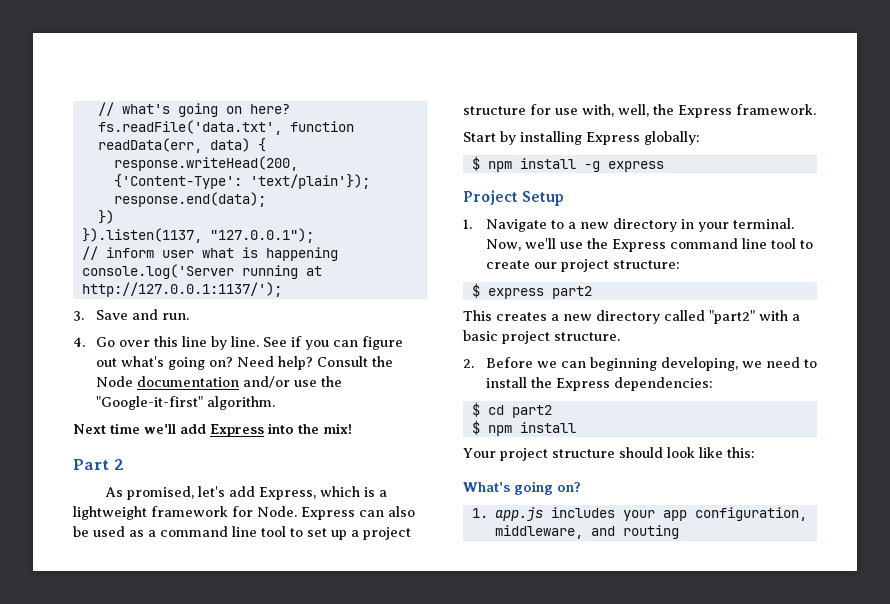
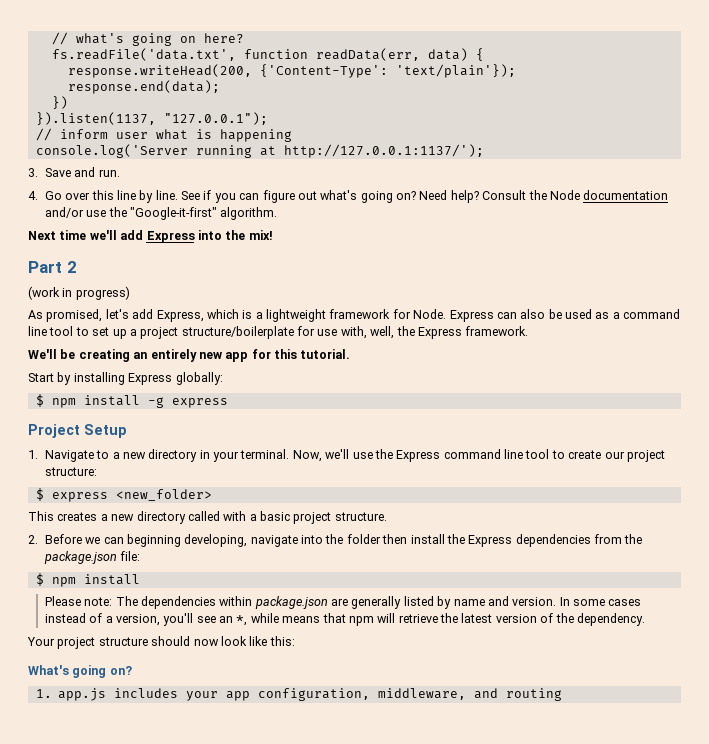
(124, 464) none -> [28,286,130,300] // (work in progress)
[463,106,526,115] structure -> [181,326,294,339] structure/boilerplate
(816, 109) none -> [28,349,351,362] // We'll be creating an entirely new app for this tutorial.
[551,286,592,299] part2 -> [115,489,212,501] <new_folder>
[709,310,755,324] "part2" -> (220, 516) none
[741,357,817,368] [485,377,713,391] [471,402,552,418] [471,420,576,436] we need to install the Express dependencies: // $ cd part2 // $ npm install -> [250,534,643,547] [43,551,141,564] [35,573,140,587] [44,596,642,609] [44,613,645,626] navigate into the folder then install the Express dependencies from the package.json file: // $ npm install // Please note: The dependencies within package.json are generally listed by name and version. In some cases instead of a version, you'll see an *, while means that npm will retrieve the latest version of the dependency.
(663, 452) none -> [193,639,219,646] now

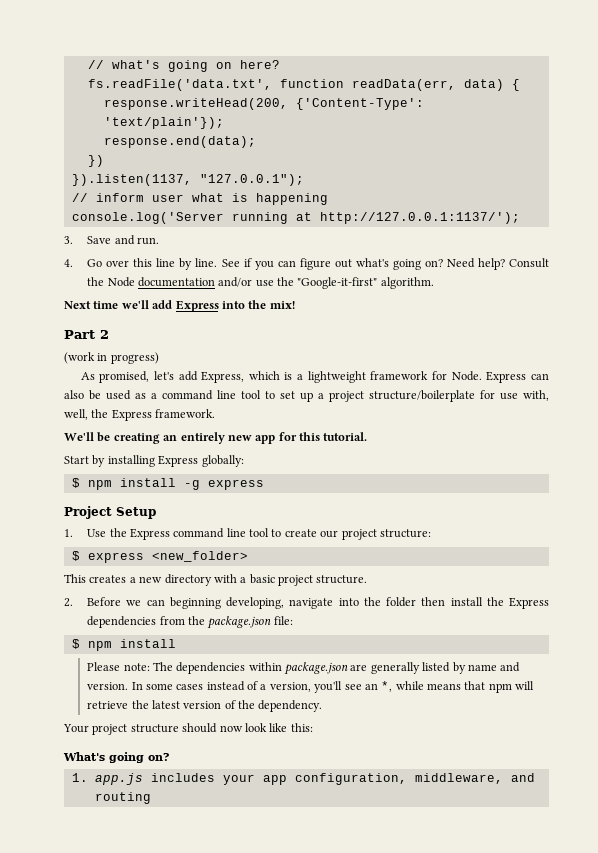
[44,449,373,462] Navigate to a new directory in your terminal. Now, we'll use -> [87,529,107,537] Use
[187,511,220,521] called -> (212, 580) none

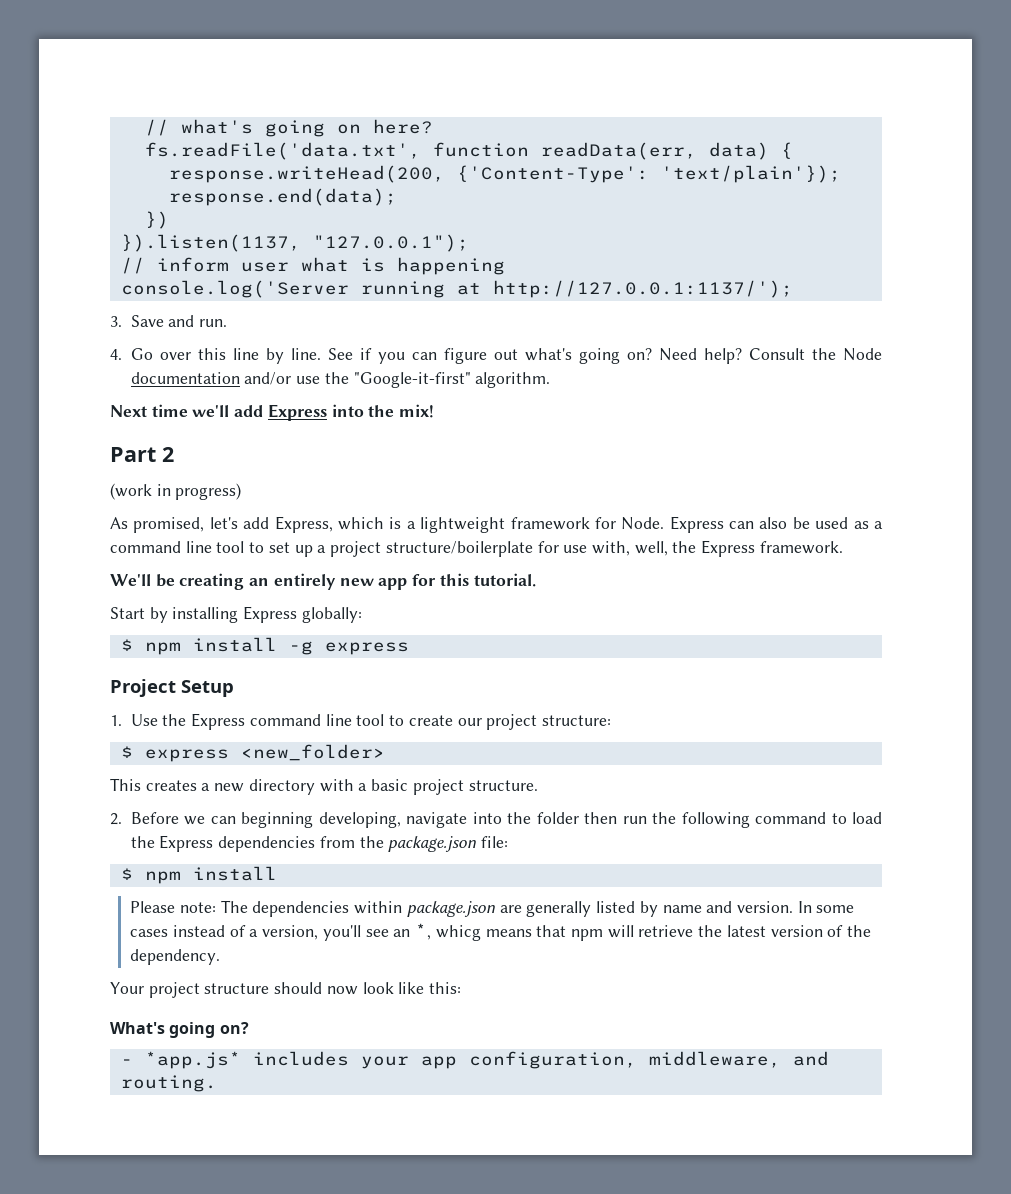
[450,597,483,606] install -> [622,812,883,828] run the following command to load
[395,681,424,690] while -> [435,925,481,941] whicg
[71,773,143,785] 1. app.js -> [120,1051,241,1069] - *app.js*
[94,792,151,804] routing -> [120,1075,217,1092] routing.

